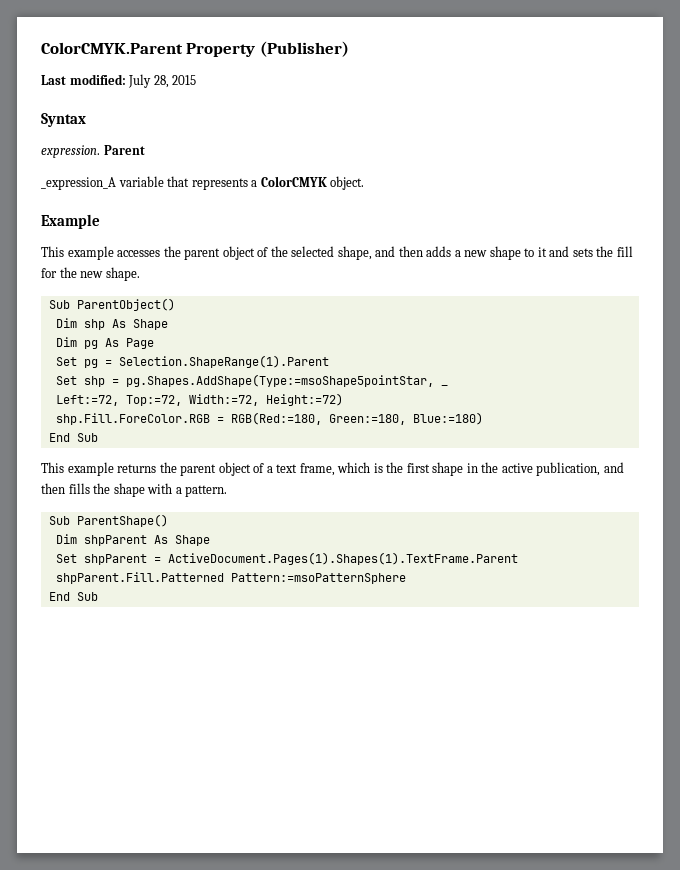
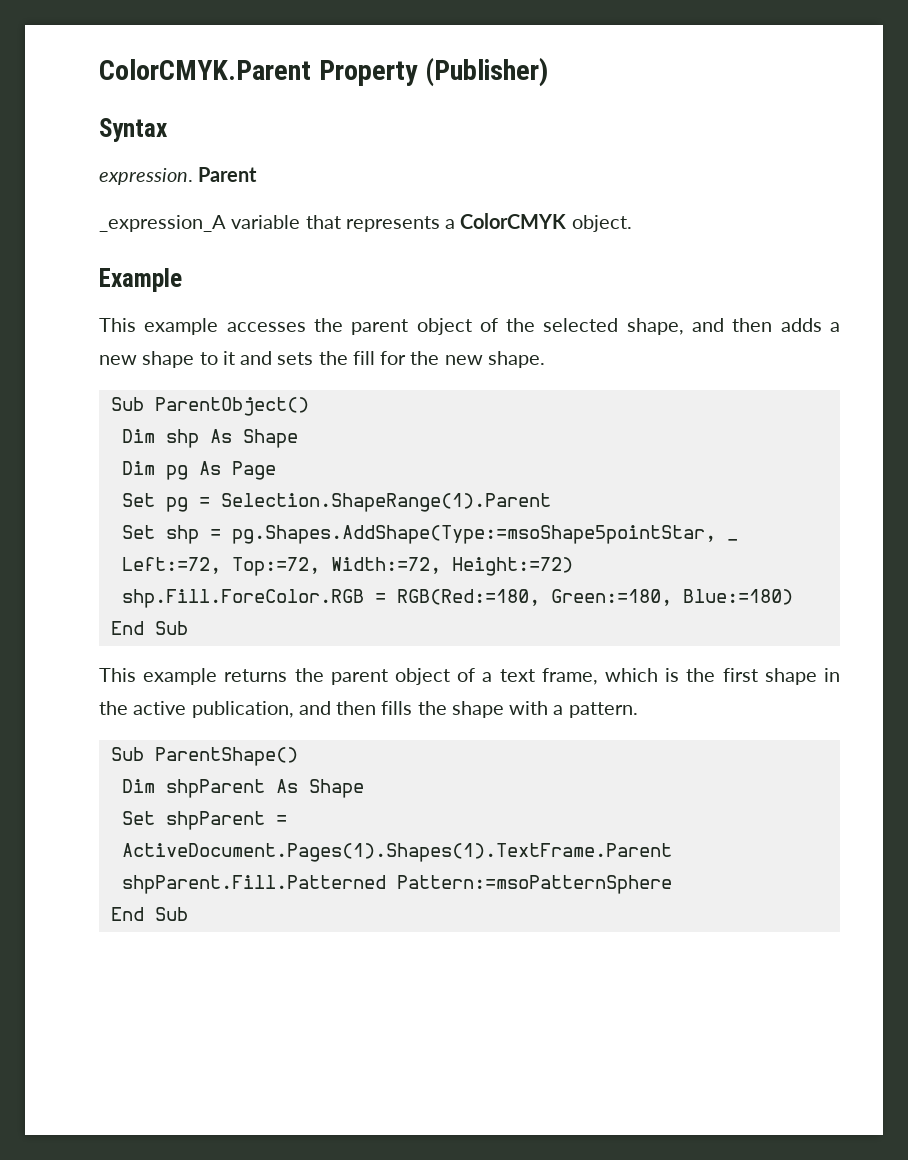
[41,74,197,88] // Last modified: July 28, 2015 -> (549, 72) none

